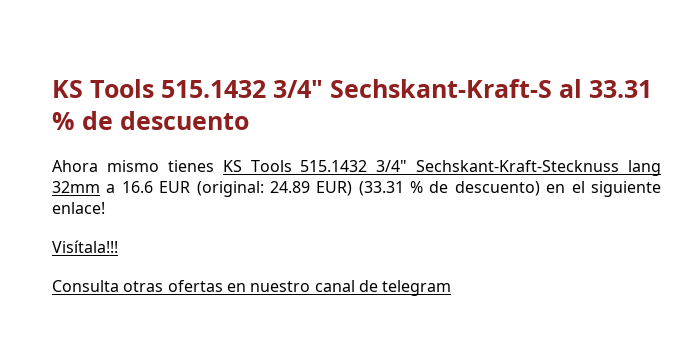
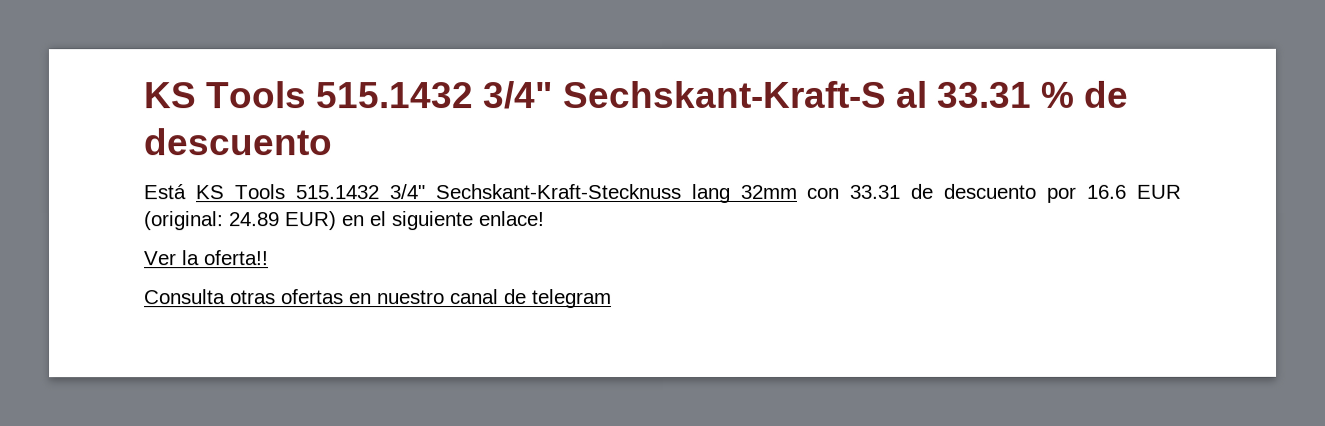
[52,160,214,172] Ahora mismo tienes -> [143,184,186,200] Está
[106,184,116,193] a -> [806,183,1077,203] con 33.31 de descuento por
[358,181,540,196] (33.31 % de descuento) -> (337, 221) none
[52,240,118,253] Visítala!!! -> [144,250,269,266] Ver la oferta!!

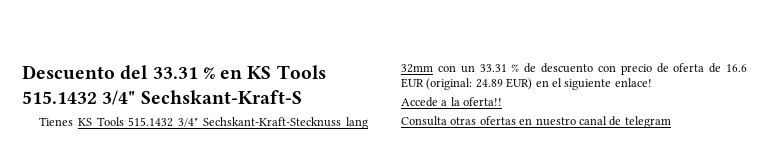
(143, 95) none -> [22,65,243,80] Descuento del 33.31 % en
[895,80,1128,108] [143,128,332,156] [143,184,186,200] al 33.31 % de descuento // Está -> [38,117,73,126] // Tienes
[849,183,1077,203] 33.31 de descuento por -> [460,63,722,75] un 33.31 % de descuento con precio de oferta de
[144,251,177,266] Ver -> [401,97,448,107] Accede a

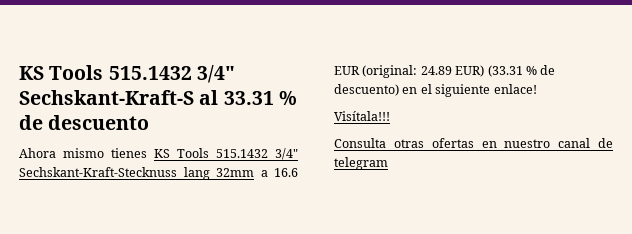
[22,65,243,80] Descuento del 33.31 % en -> (19, 73) none
[38,117,73,126] // Tienes -> [199,90,297,105] [19,115,150,130] [19,148,147,158] al 33.31 % de descuento // Ahora mismo tienes
[437,63,722,75] con un 33.31 % de descuento con precio de oferta de -> [260,170,268,177] a
(533, 84) none -> [487,65,556,77] [334,84,399,96] (33.31 % de descuento)
[401,97,503,107] Accede a la oferta!! -> [334,111,390,121] Visítala!!!

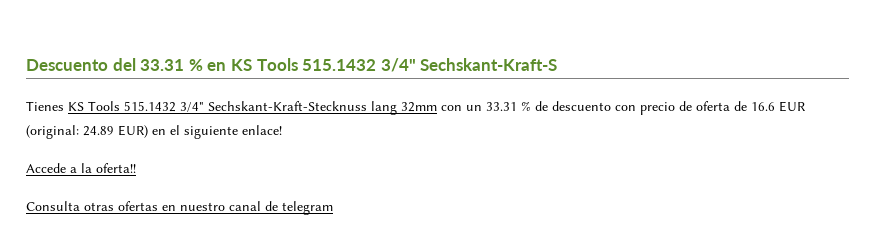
(19, 73) none -> [26,58,227,71] Descuento del 33.31 % en
[199,90,297,105] [19,115,150,130] [19,148,147,158] al 33.31 % de descuento // Ahora mismo tienes -> [26,101,64,111] // Tienes
[260,170,268,177] a -> [441,101,747,115] con un 33.31 % de descuento con precio de oferta de
[487,65,556,77] [334,84,399,96] (33.31 % de descuento) -> (148, 131) none
[334,111,390,121] Visítala!!! -> [26,163,136,173] Accede a la oferta!!

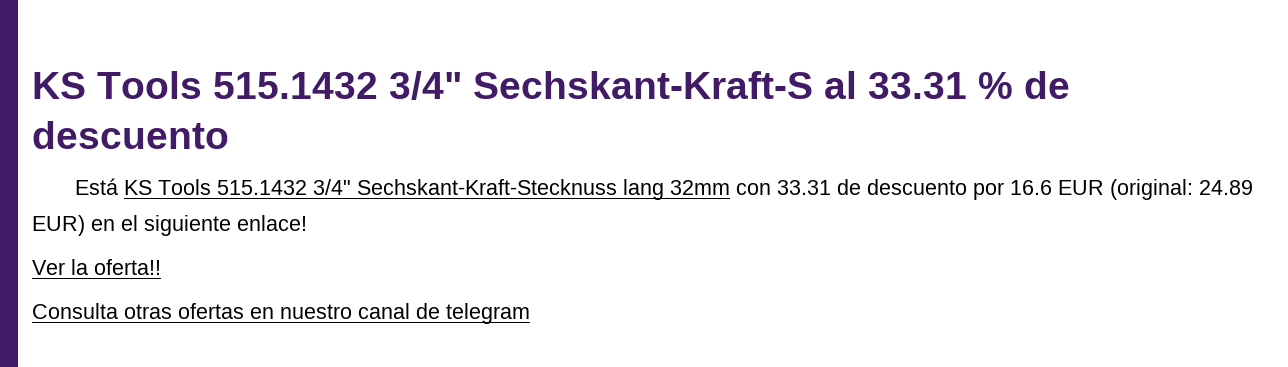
[26,58,227,71] Descuento del 33.31 % en -> (32, 85) none
[26,101,64,111] // Tienes -> [824,71,1070,99] [32,121,229,149] [74,178,118,195] al 33.31 % de descuento // Está
[466,101,747,115] un 33.31 % de descuento con precio de oferta de -> [776,179,1004,200] 33.31 de descuento por
[26,163,77,173] Accede a -> [32,260,65,275] Ver

